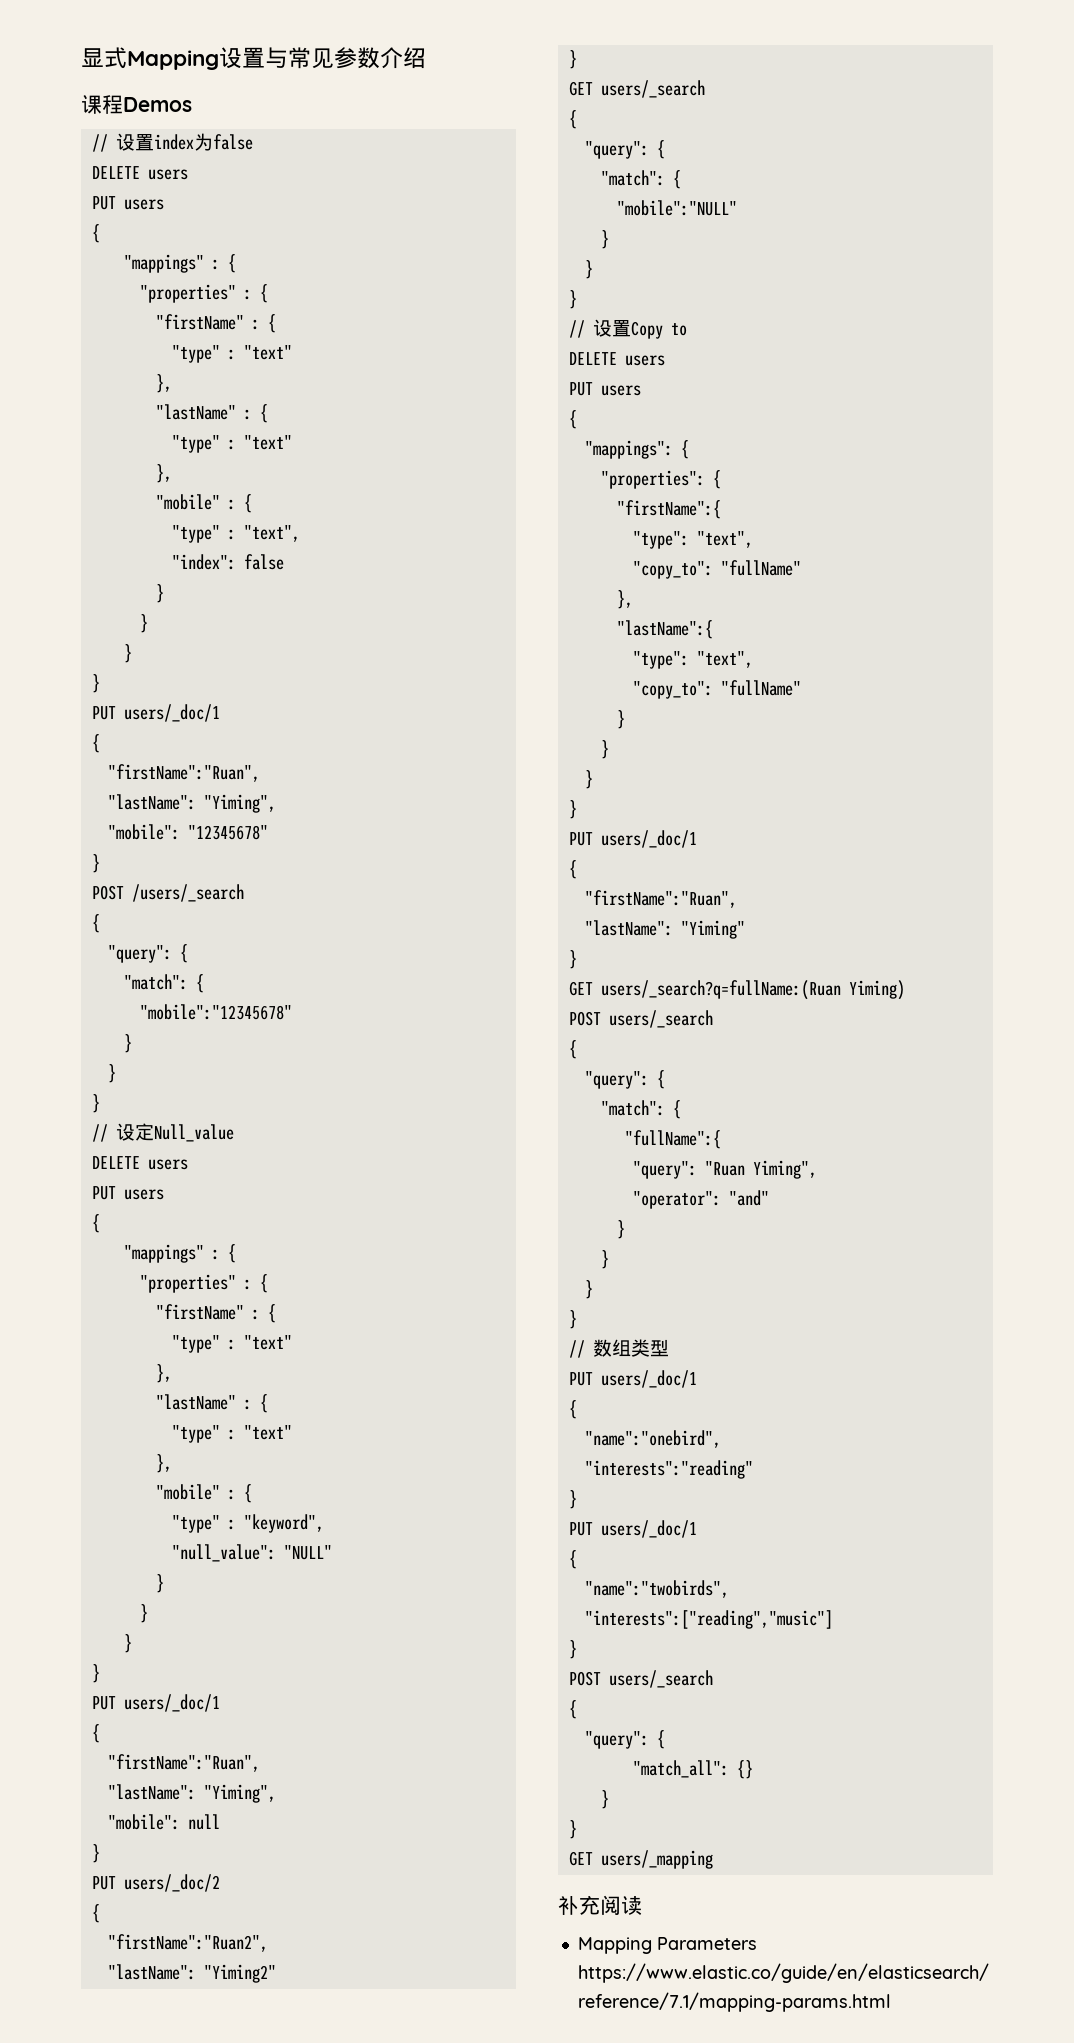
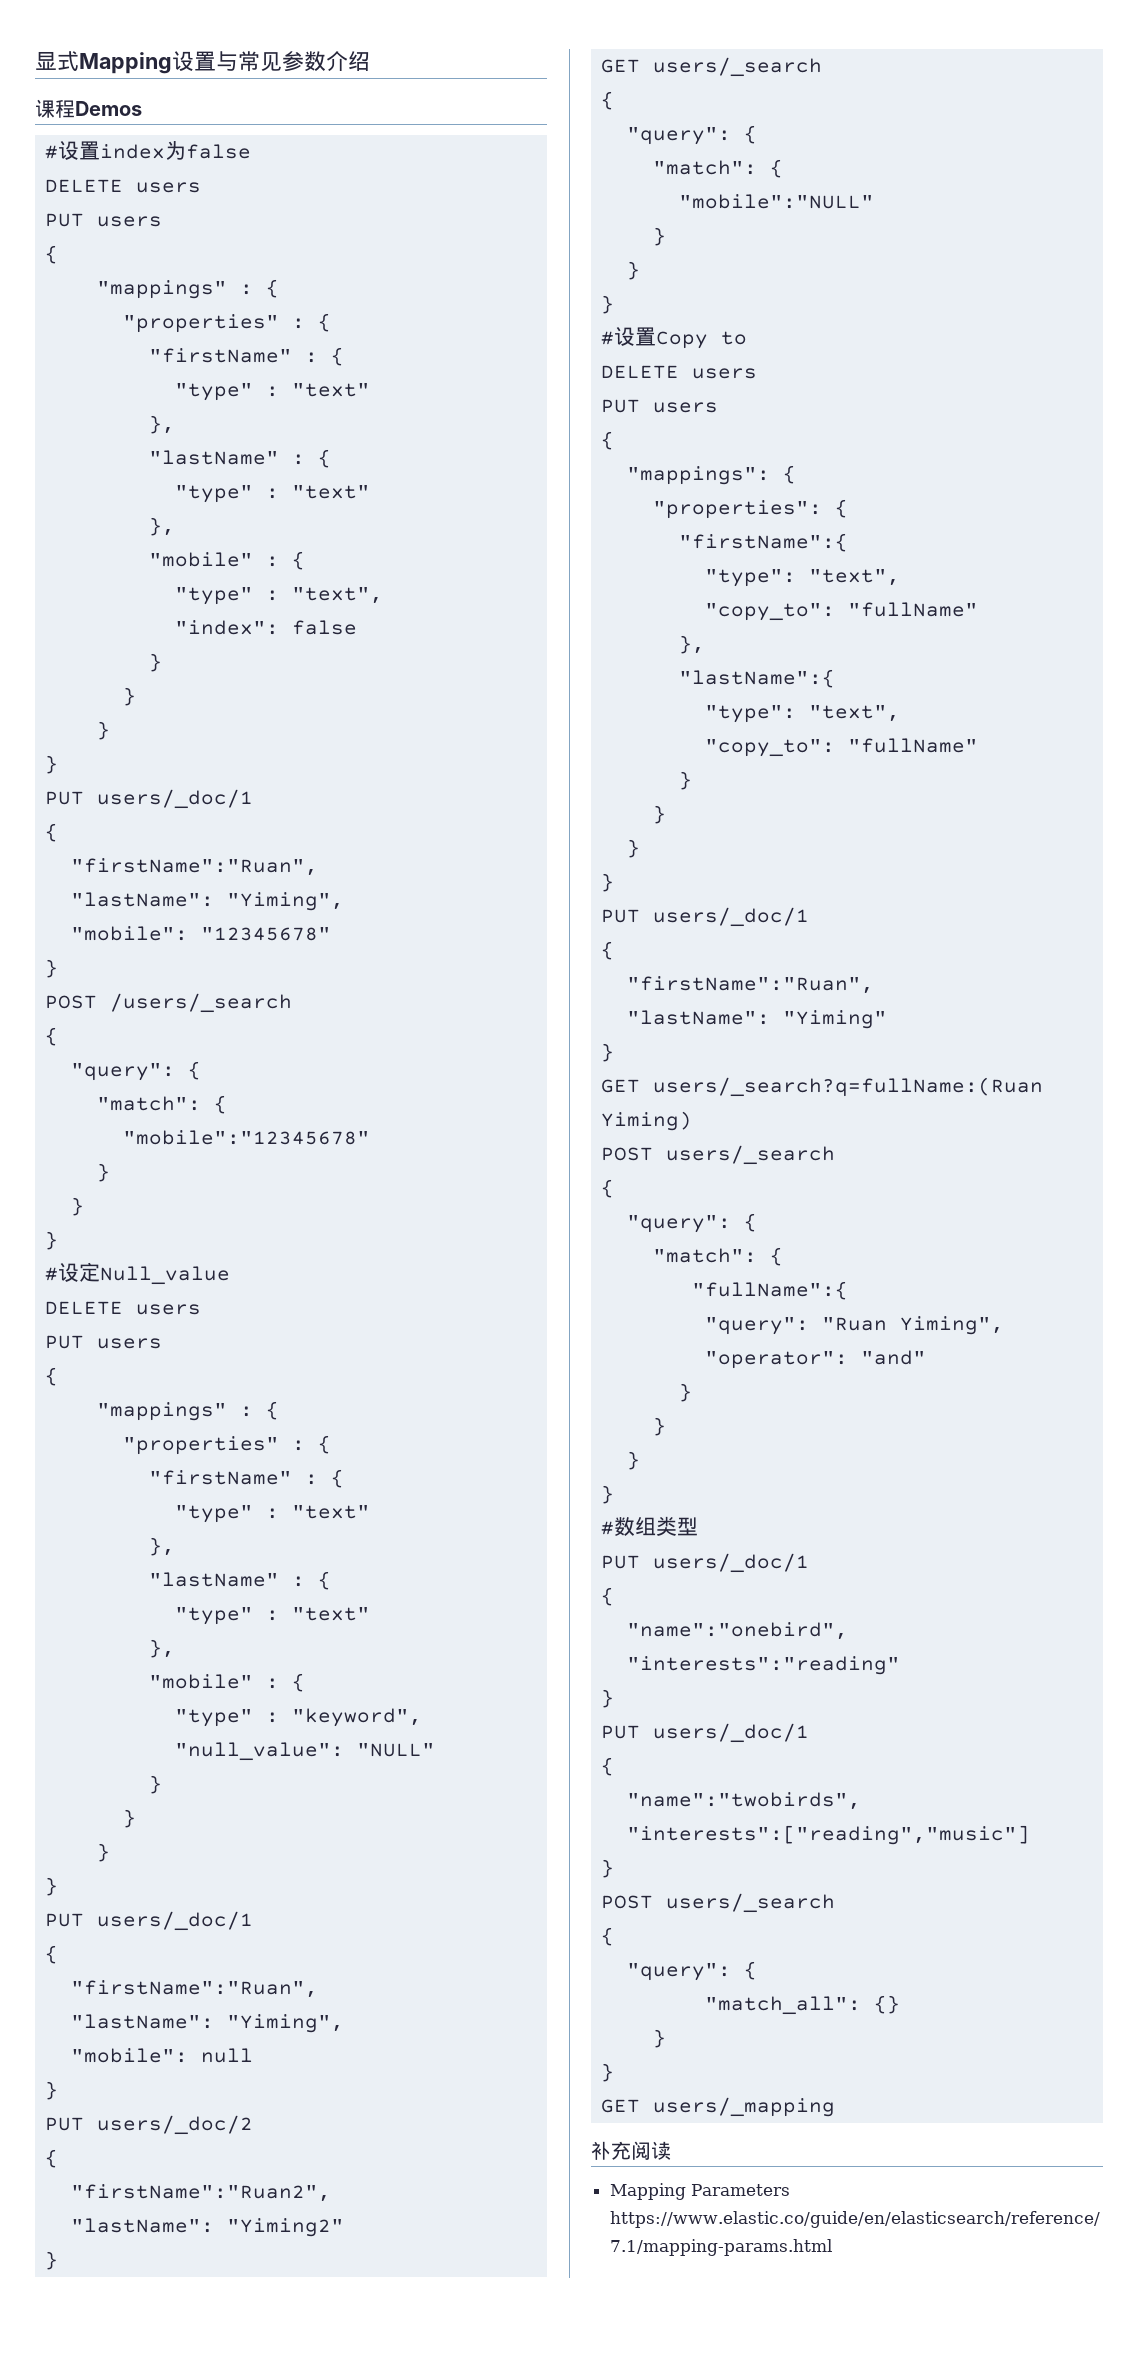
[91,134,108,152] // -> [45,145,59,159] #
[91,1124,108,1142] // -> [45,1267,59,1281] #
[568,320,585,338] // -> [601,331,615,345] #
[568,1340,585,1358] // -> [601,1521,615,1535] #

